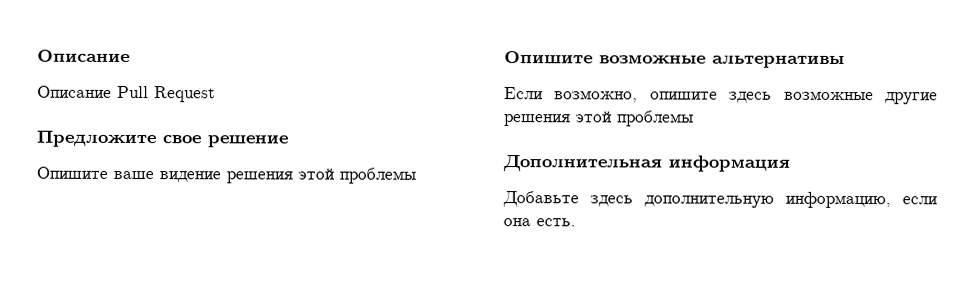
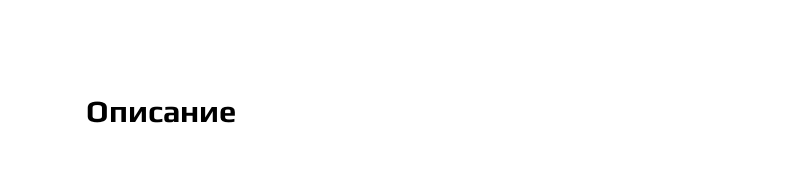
[37,49,130,62] [37,85,216,103] [36,130,289,148] [36,166,416,184] [504,51,845,68] [504,87,938,105] [504,110,694,127] [502,155,790,172] [502,191,937,209] [503,218,576,227] Описание // Описание Pull Request // Предложите свое решение // Опишите ваше видение решения этой проблемы // Опишите возможные альтернативы // Если возможно, опишите здесь возможные другие решения этой проблемы // Дополнительная информация // Добавьте здесь дополнительную информацию, если она есть. -> [86,101,236,123] Описание

